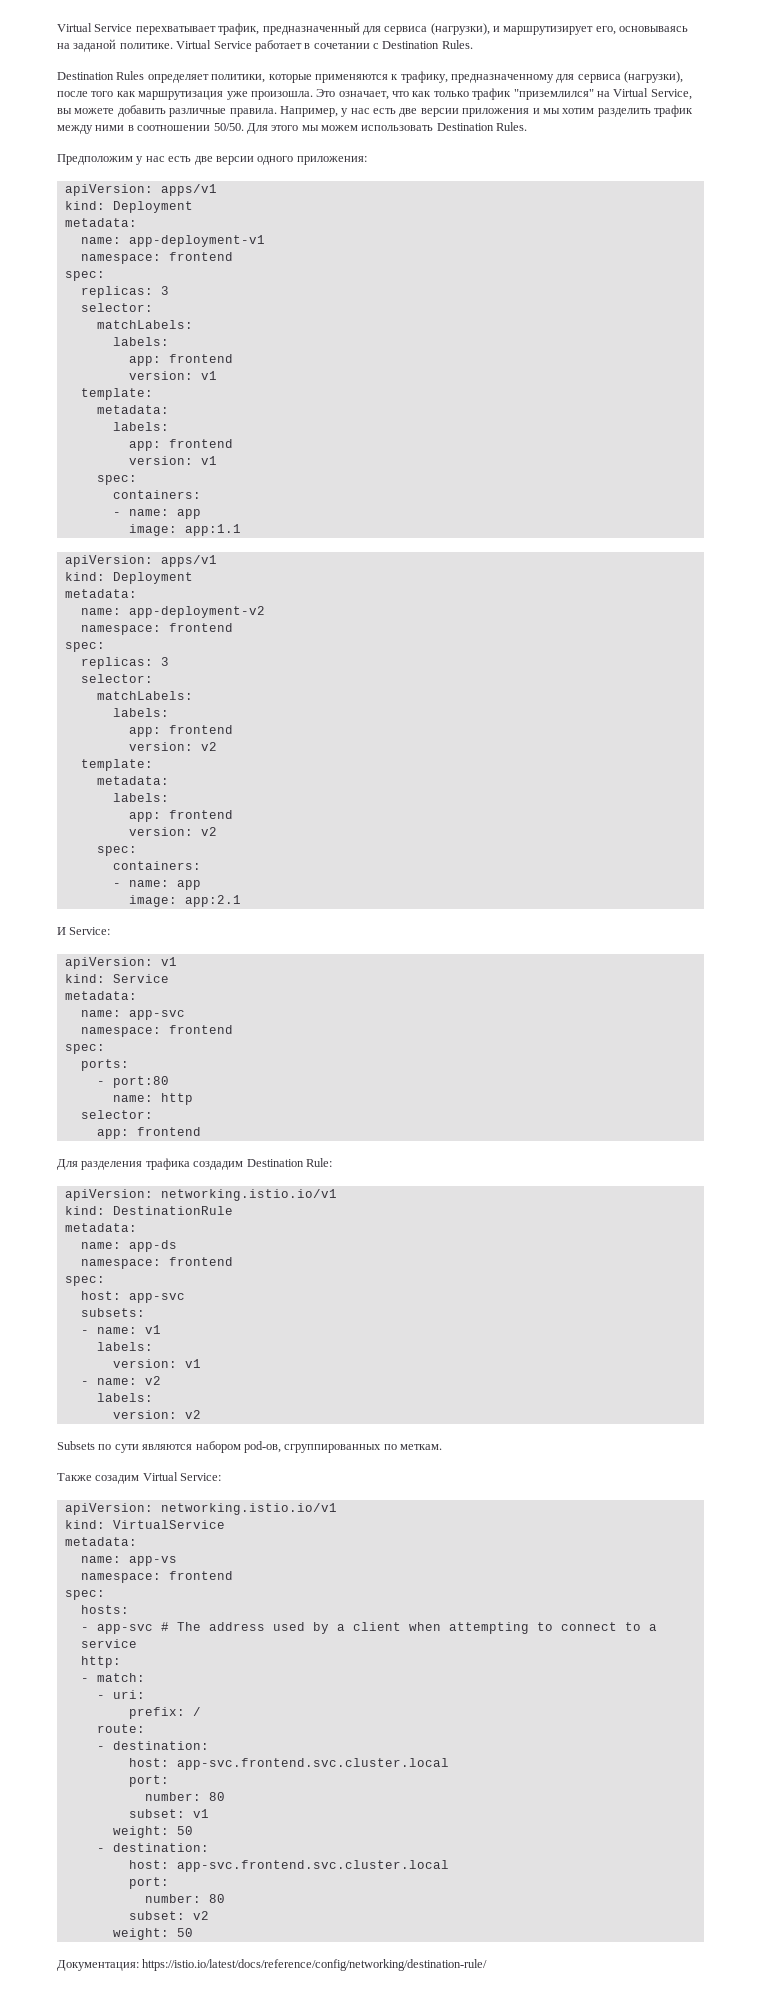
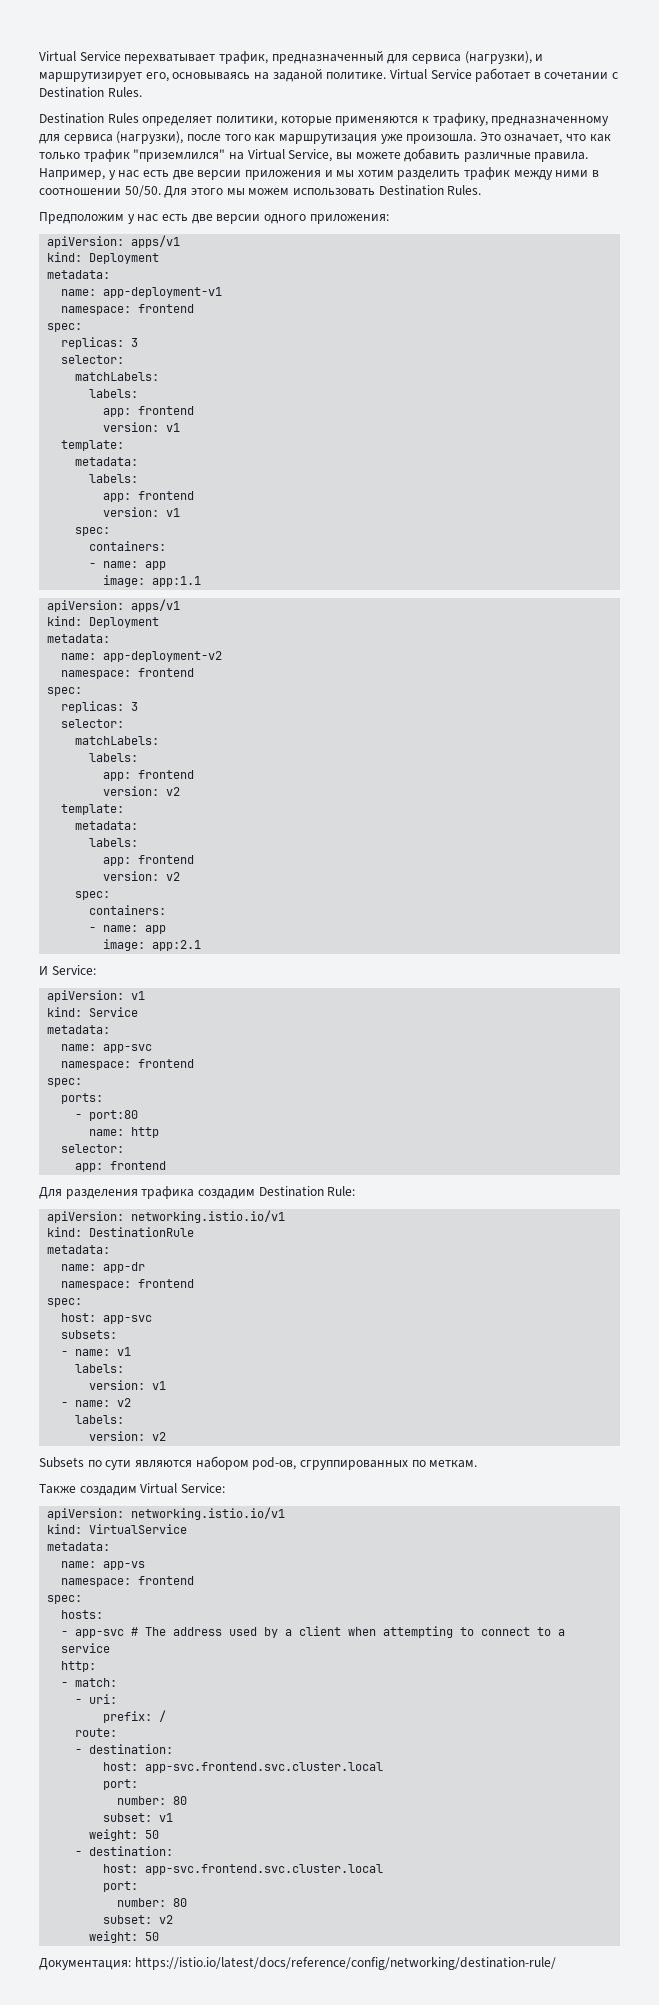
[128,1240,177,1252] app-ds -> [103,1262,146,1273] app-dr
[95,1475,140,1484] созадим -> [79,1486,137,1496] создадим

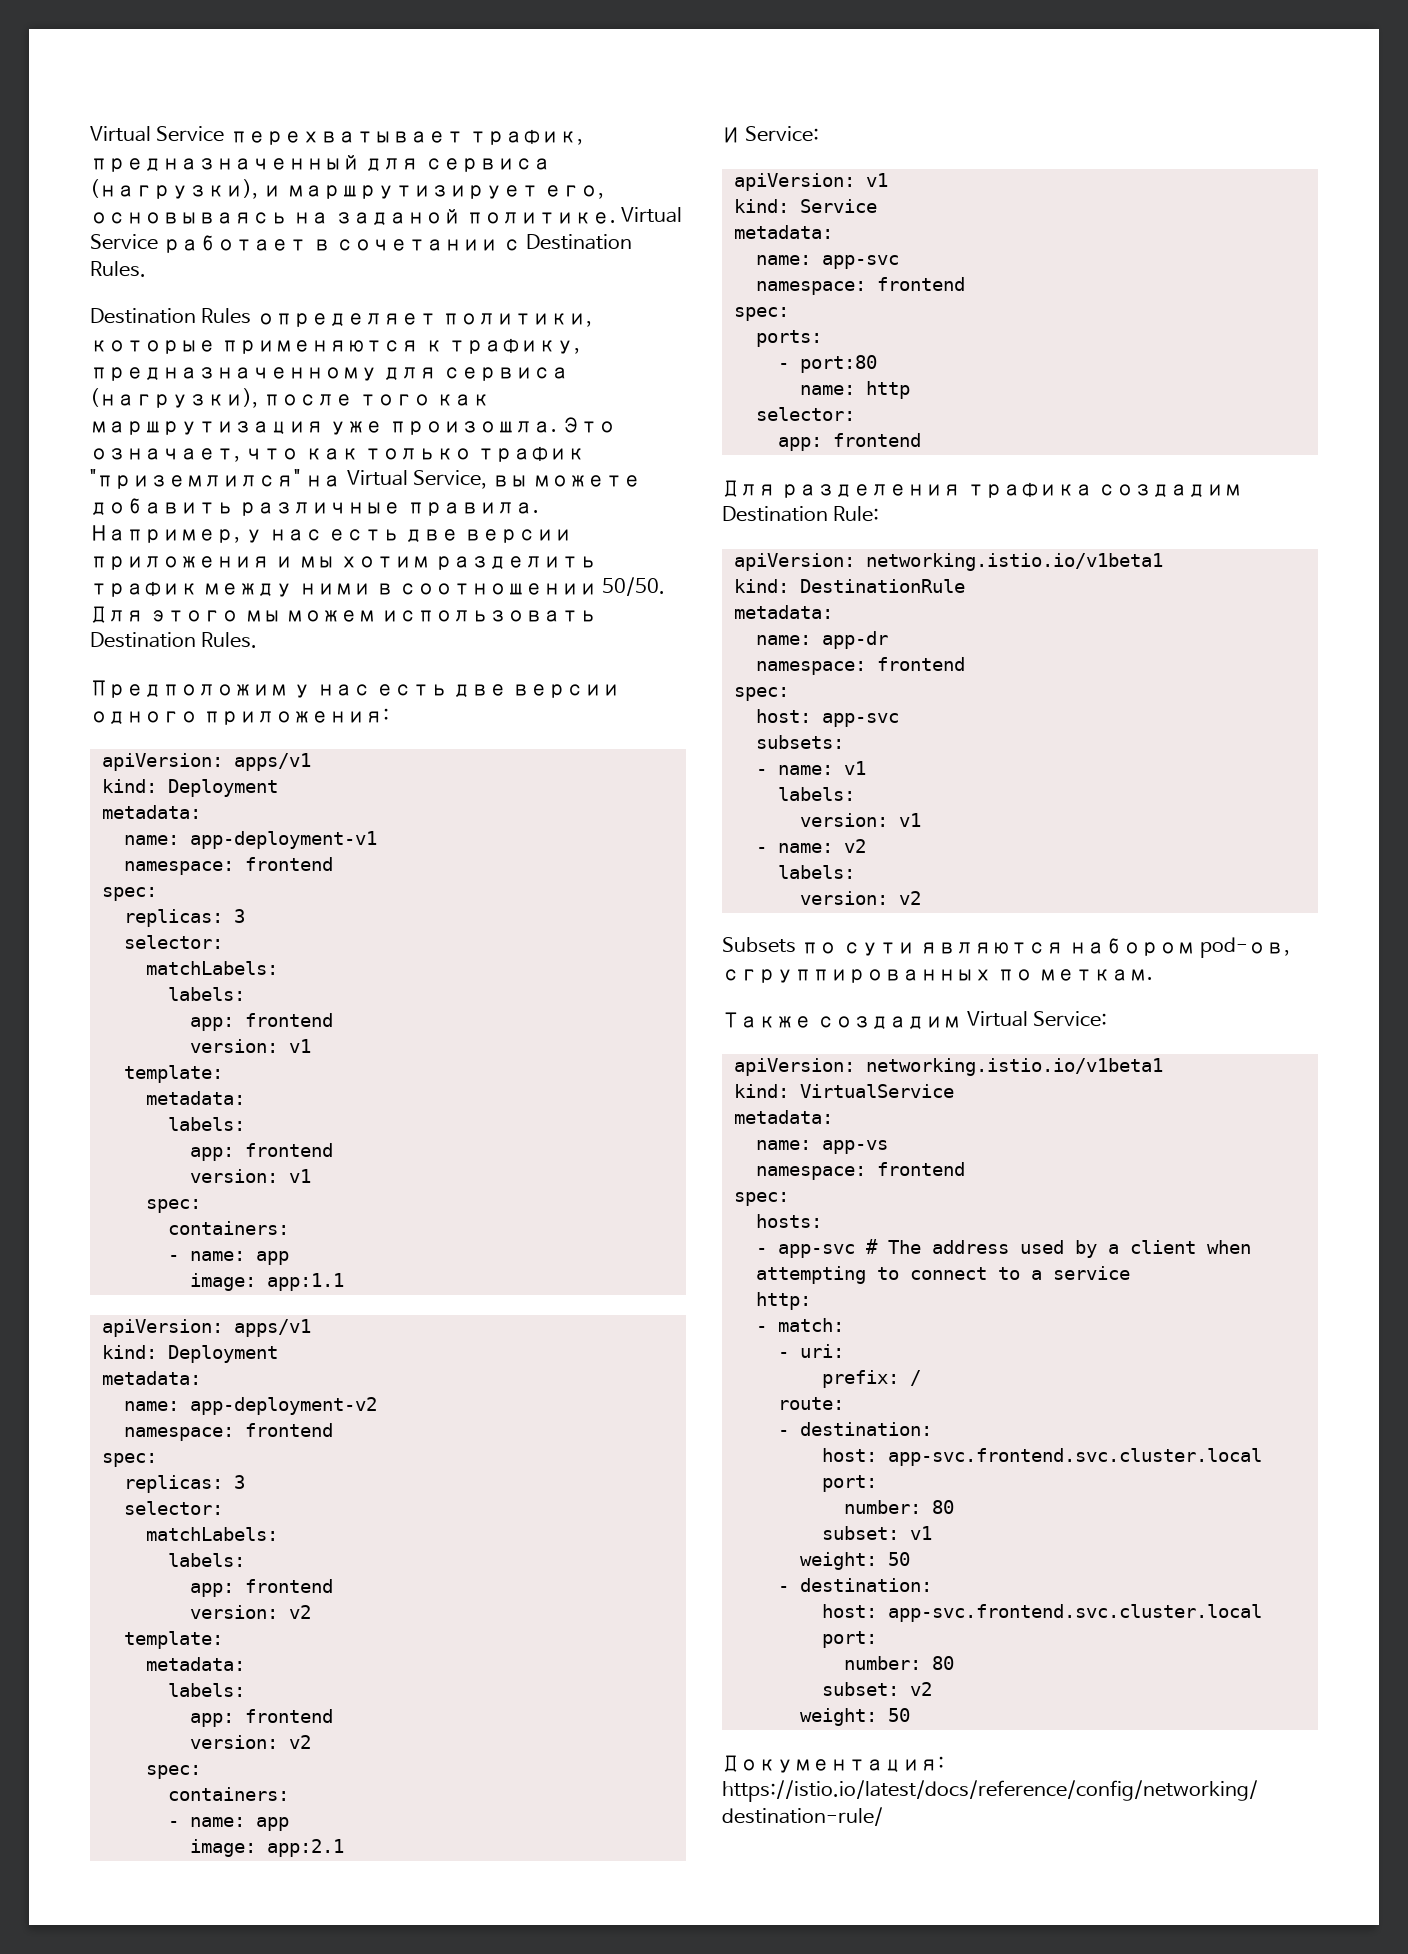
[131,1210,286,1223] networking.istio.io/v1 -> [865,553,1163,571] networking.istio.io/v1beta1
[131,1507,286,1520] networking.istio.io/v1 -> [865,1058,1163,1076] networking.istio.io/v1beta1

